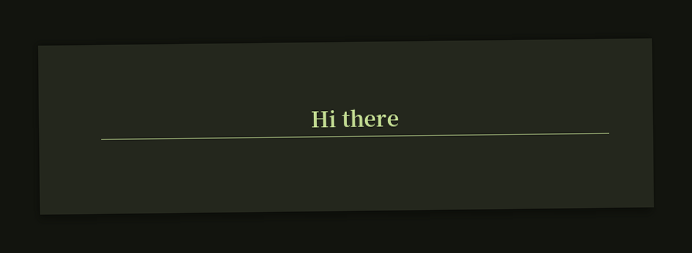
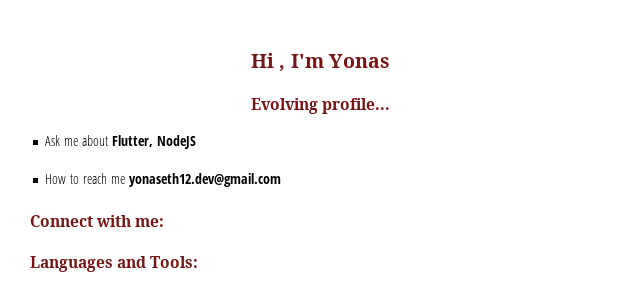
[340,108,400,128] there -> [279,54,390,72] [250,98,391,114] [45,135,196,149] [45,173,281,187] [30,215,165,227] [30,256,199,272] , I'm Yonas // Evolving profile... // Ask me about Flutter, NodeJS // How to reach me yonaseth12.dev@gmail.com // Connect with me: // Languages and Tools:

